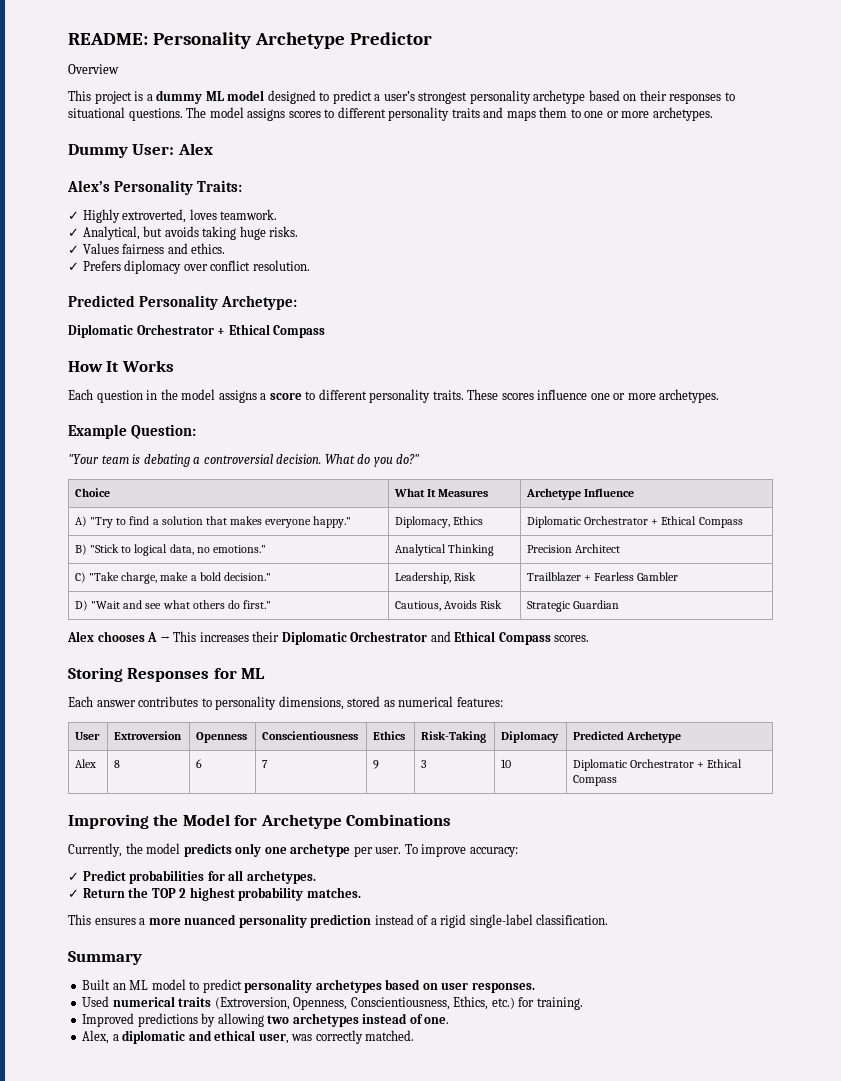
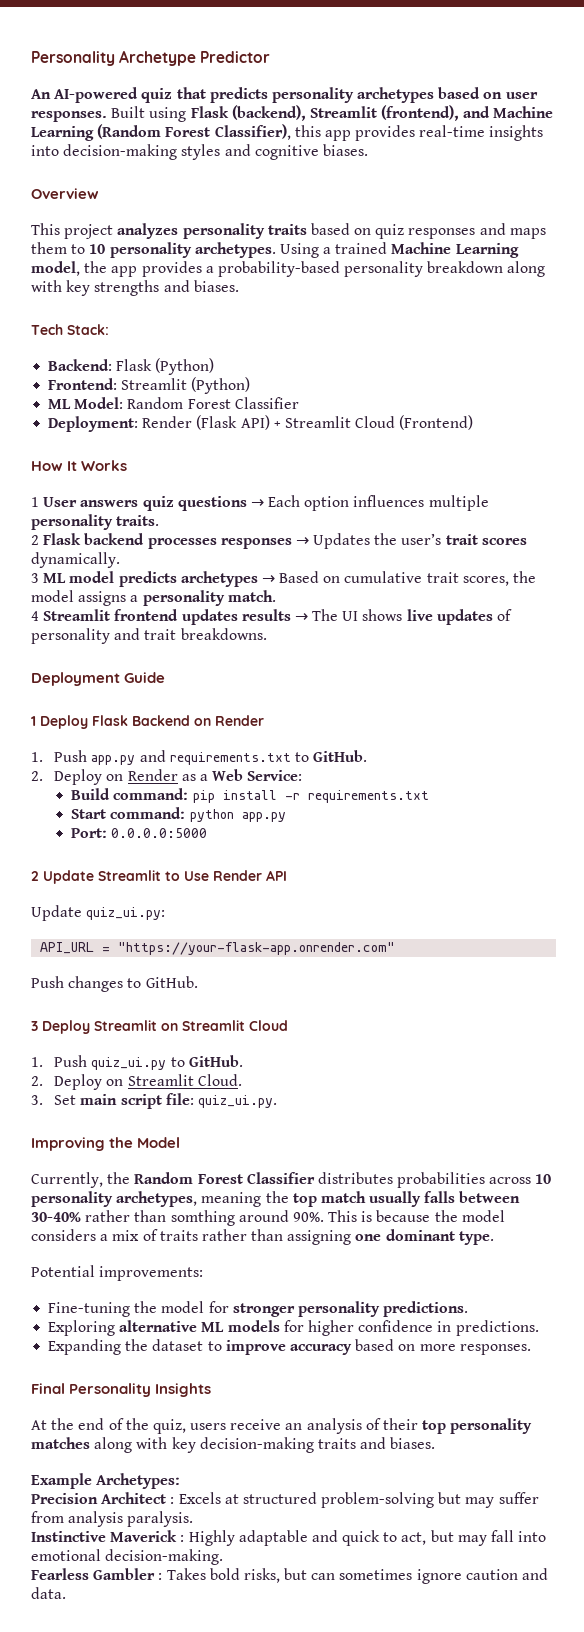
[68,33,148,45] README: -> (31, 58) none
[68,64,119,74] [68,90,735,104] [68,107,713,121] [68,143,213,158] [67,180,242,195] [68,209,278,223] [68,226,299,240] [68,243,226,254] [68,260,310,274] [68,295,297,310] [68,324,326,338] [68,360,174,372] [68,389,720,403] [68,424,196,439] [68,454,420,467] [75,488,111,497] [394,488,489,497] [526,488,635,500] [75,516,352,528] [395,516,484,528] [527,516,743,528] [75,544,266,556] [395,544,495,556] [527,544,621,553] [75,572,271,584] [395,572,477,584] [527,572,679,582] [75,600,271,611] [395,600,503,611] [527,600,620,612] [67,631,590,645] [68,667,266,682] [68,696,503,710] [75,732,101,740] [114,731,183,740] [196,732,248,743] [262,731,359,740] [373,731,406,740] [421,731,487,743] [501,731,560,743] [573,731,682,743] [75,759,97,768] [114,760,121,768] [196,759,203,768] [262,760,269,768] [373,760,380,769] [421,760,428,768] [501,759,512,768] [573,759,743,771] [573,775,618,786] [68,814,452,829] [68,843,518,857] [68,870,316,884] [68,887,361,901] [68,914,609,928] [68,951,142,965] [82,979,242,993] Overview // This project is a dummy ML model designed to predict a user’s strongest personality archetype based on their responses to situational questions. The model assigns scores to different personality traits and maps them to one or more archetypes. // Dummy User: Alex // Alex’s Personality Traits: // ✓ Highly extroverted, loves teamwork. // ✓ Analytical, but avoids taking huge risks. // ✓ Values fairness and ethics. // ✓ Prefers diplomacy over conflict resolution. // Predicted Personality Archetype: // Diplomatic Orchestrator + Ethical Compass // How It Works // Each question in the model assigns a score to different personality traits. These scores influence one or more archetypes. // Example Question: // "Your team is debating a controversial decision. What do you do?" // Choice | What It Measures | Archetype Influence // A) "Try to find a solution that makes everyone happy." | Diplomacy, Ethics | Diplomatic Orchestrator + Ethical Compass // B) "Stick to logical data, no emotions." | Analytical Thinking | Precision Architect // C) "Take charge, make a bold decision." | Leadership, Risk | Trailblazer + Fearless Gambler // D) "Wait and see what others do first." | Cautious, Avoids Risk | Strategic Guardian // Alex chooses A → This increases their Diplomatic Orchestrator and Ethical Compass scores. // Storing Responses for ML // Each answer contributes to personality dimensions, stored as numerical features: // User | Extroversion | Openness | Conscientiousness | Ethics | Risk-Taking | Diplomacy | Predicted Archetype // Alex | 8 | 6 | 7 | 9 | 3 | 10 | Diplomatic Orchestrator + Ethical Compass // Improving the Model for Archetype Combinations // Currently, the model predicts only one archetype per user. To improve accuracy: // ✓ Predict probabilities for all archetypes. // ✓ Return the TOP 2 highest probability matches. // This ensures a more nuanced personality prediction instead of a rigid single-label classification. // Summary // Built an ML model to predict -> [31,87,268,103] An AI-powered quiz that predicts
[82,996,583,1010] [82,1013,450,1027] [82,1030,415,1044] // Used numerical traits (Extroversion, Openness, Conscientiousness, Ethics, etc.) for training. // Improved predictions by allowing two archetypes instead of one. // Alex, a diplomatic and ethical user, was correctly matched. -> [111,105,554,122] [31,124,544,141] [31,144,368,160] [31,188,99,199] [31,223,546,239] [31,242,519,258] [31,261,546,277] [31,280,239,296] [31,324,109,335] [48,358,215,375] [48,377,251,394] [48,397,299,409] [48,415,474,432] [31,460,128,471] [31,495,489,511] [31,514,160,530] [31,533,527,549] [31,552,120,568] [31,571,537,587] [31,590,276,606] [31,609,513,625] [31,628,267,644] [31,672,166,686] [31,715,264,729] [31,750,368,765] [31,769,303,785] [71,788,429,803] [71,807,286,822] [71,828,208,838] [31,870,287,884] [31,905,166,921] [40,942,396,955] [31,976,198,992] [31,1020,288,1034] [31,1055,243,1070] [31,1074,242,1090] [31,1093,277,1109] [31,1137,181,1151] [31,1172,552,1188] [31,1191,521,1207] [31,1210,505,1226] [31,1229,494,1245] [31,1265,204,1281] [48,1301,469,1317] [48,1320,539,1336] [48,1339,531,1355] [31,1383,212,1397] [31,1418,533,1434] [31,1437,436,1453] [31,1473,181,1489] [31,1492,539,1508] [31,1511,194,1527] [31,1530,547,1546] [31,1549,224,1565] [31,1568,549,1584] [31,1587,66,1599] Built using Flask (backend), Streamlit (frontend), and Machine Learning (Random Forest Classifier), this app provides real-time insights into decision-making styles and cognitive biases. // Overview // This project analyzes personality traits based on quiz responses and maps them to 10 personality archetypes. Using a trained Machine Learning model, the app provides a probability-based personality breakdown along with key strengths and biases. // Tech Stack: // Backend: Flask (Python) // Frontend: Streamlit (Python) // ML Model: Random Forest Classifier // Deployment: Render (Flask API) + Streamlit Cloud (Frontend) // How It Works // 1 User answers quiz questions → Each option influences multiple personality traits. // 2 Flask backend processes responses → Updates the user’s trait scores dynamically. // 3 ML model predicts archetypes → Based on cumulative trait scores, the model assigns a personality match. // 4 Streamlit frontend updates results → The UI shows live updates of personality and trait breakdowns. // Deployment Guide // 1 Deploy Flask Backend on Render // 1. Push app.py and requirements.txt to GitHub. // 2. Deploy on Render as a Web Service: // Build command: pip install -r requirements.txt // Start command: python app.py // Port: 0.0.0.0:5000 // 2 Update Streamlit to Use Render API // Update quiz_ui.py: // API_URL = "https://your-flask-app.onrender.com" // Push changes to GitHub. // 3 Deploy Streamlit on Streamlit Cloud // 1. Push quiz_ui.py to GitHub. // 2. Deploy on Streamlit Cloud. // 3. Set main script file: quiz_ui.py. // Improving the Model // Currently, the Random Forest Classifier distributes probabilities across 10 personality archetypes, meaning the top match usually falls between 30-40% rather than somthing around 90%. This is because the model considers a mix of traits rather than assigning one dominant type. // Potential improvements: // Fine-tuning the model for stronger personality predictions. // Exploring alternative ML models for higher confidence in predictions. // Expanding the dataset to improve accuracy based on more responses. // Final Personality Insights // At the end of the quiz, users receive an analysis of their top personality matches along with key decision-making traits and biases. // Example Archetypes: // Precision Architect : Excels at structured problem-solving but may suffer from analysis paralysis. // Instinctive Maverick : Highly adaptable and quick to act, but may fall into emotional decision-making. // Fearless Gambler : Takes bold risks, but can sometimes ignore caution and data.

